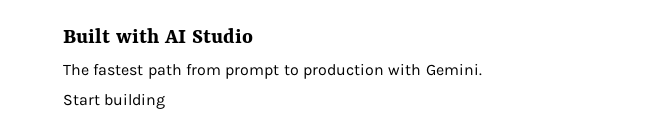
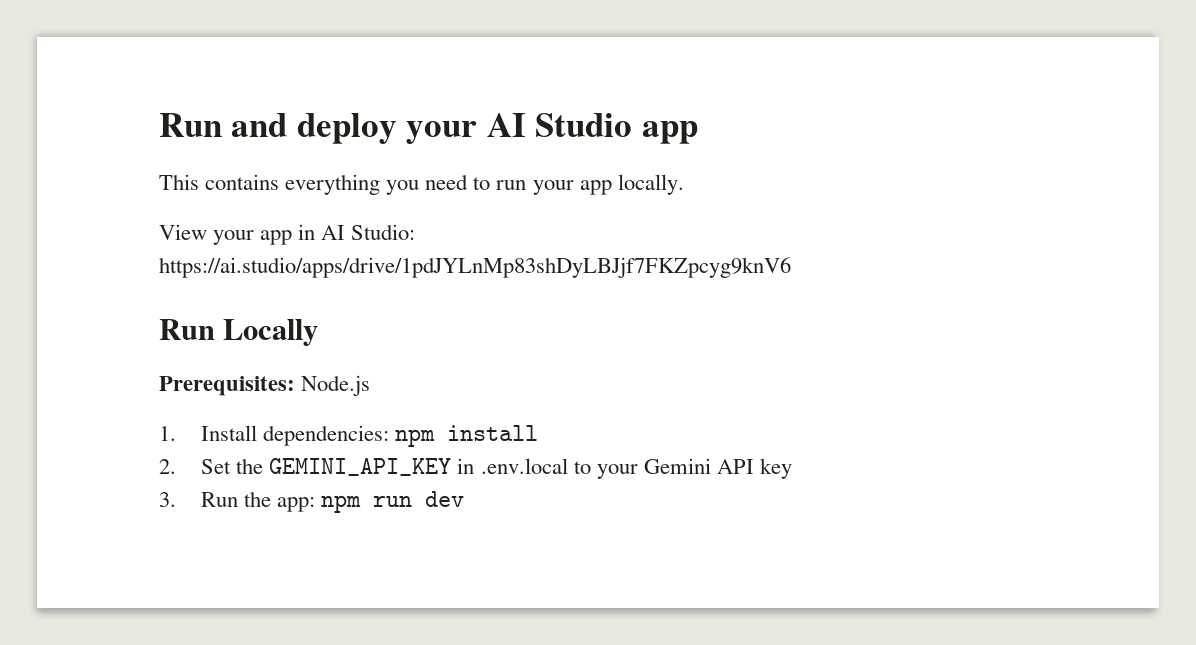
[63,28,254,43] [63,63,482,79] [63,93,166,109] Built with AI Studio // The fastest path from prompt to production with Gemini. // Start building -> [159,113,698,144] [159,174,684,195] [159,224,416,245] [159,257,791,278] [159,319,319,346] [159,375,371,396] [159,425,539,447] [159,458,792,479] [159,491,465,513] Run and deploy your AI Studio app // This contains everything you need to run your app locally. // View your app in AI Studio: https://ai.studio/apps/drive/1pdJYLnMp83shDyLBJjf7FKZpcyg9knV6 // Run Locally // Prerequisites: Node.js // 1. Install dependencies: npm install // 2. Set the GEMINI_API_KEY in .env.local to your Gemini API key // 3. Run the app: npm run dev

